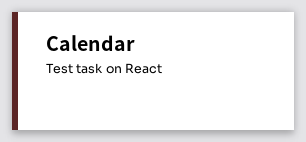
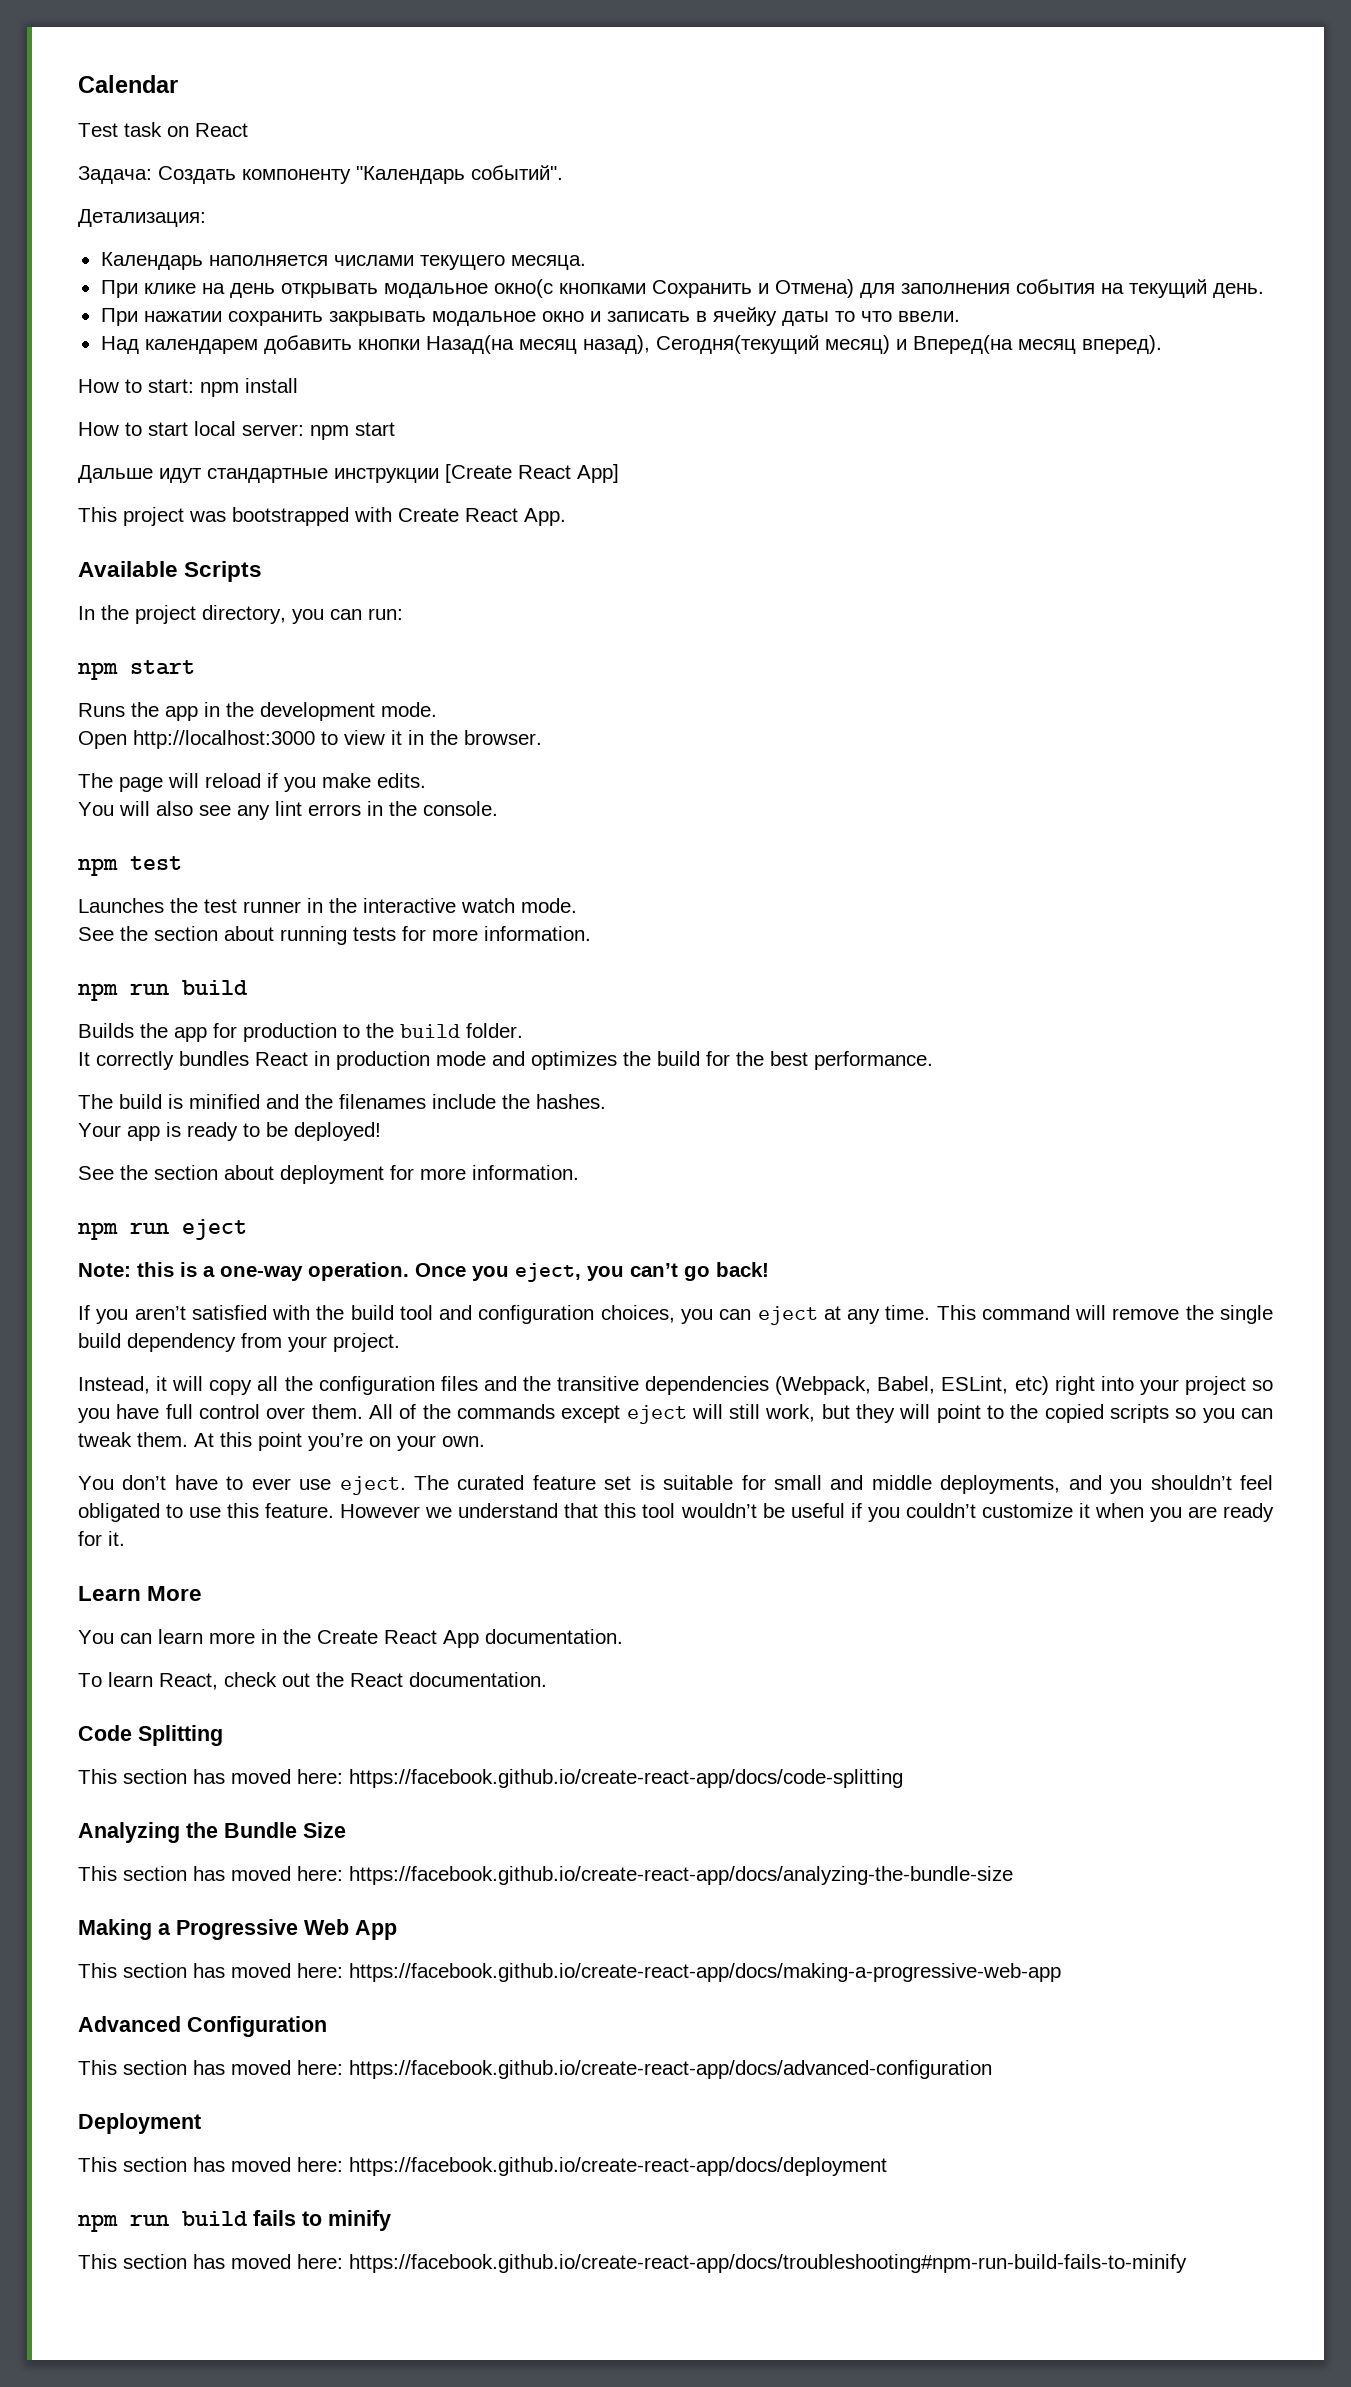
(163, 68) none -> [78,165,563,184] [78,209,206,227] [100,252,586,270] [100,279,1264,298] [100,307,960,326] [100,335,1162,354] [78,378,298,397] [78,421,395,440] [78,464,619,483] [78,507,566,526] [78,561,263,582] [78,605,403,624] [78,660,195,680] [78,702,437,721] [78,730,542,749] [78,773,426,792] [78,801,498,820] [78,856,182,876] [78,898,577,913] [78,926,591,945] [78,980,248,1001] [78,1023,523,1042] [78,1051,933,1070] [78,1094,606,1109] [78,1122,381,1141] [78,1165,579,1184] [78,1219,247,1240] [78,1262,769,1282] [78,1305,1273,1325] [78,1333,400,1352] [78,1376,1273,1395] [78,1404,1274,1424] [78,1432,485,1451] [78,1475,1273,1495] [78,1503,1274,1522] [78,1531,125,1546] [78,1586,203,1601] [78,1629,623,1648] [78,1672,547,1690] [78,1725,223,1746] [78,1769,903,1788] [78,1822,346,1843] [78,1866,1013,1885] [78,1919,397,1940] [78,1963,1061,1982] [78,2016,327,2037] [78,2060,992,2079] [78,2113,201,2134] [78,2157,887,2176] [78,2210,391,2232] [78,2254,1187,2273] // Задача: Создать компоненту "Календарь событий". // Детализация: // Календарь наполняется числами текущего месяца. // При клике на день открывать модальное окно(с кнопками Сохранить и Отмена) для заполнения события на текущий день. // При нажатии сохранить закрывать модальное окно и записать в ячейку даты то что ввели. // Над календарем добавить кнопки Назад(на месяц назад), Сегодня(текущий месяц) и Вперед(на месяц вперед). // How to start: npm install // How to start local server: npm start // Дальше идут стандартные инструкции [Create React App] // This project was bootstrapped with Create React App. // Available Scripts // In the project directory, you can run: // npm start // Runs the app in the development mode. // Open http://localhost:3000 to view it in the browser. // The page will reload if you make edits. // You will also see any lint errors in the console. // npm test // Launches the test runner in the interactive watch mode. // See the section about running tests for more information. // npm run build // Builds the app for production to the build folder. // It correctly bundles React in production mode and optimizes the build for the best performance. // The build is minified and the filenames include the hashes. // Your app is ready to be deployed! // See the section about deployment for more information. // npm run eject // Note: this is a one-way operation. Once you eject, you can’t go back! // If you aren’t satisfied with the build tool and configuration choices, you can eject at any time. This command will remove the single build dependency from your project. // Instead, it will copy all the configuration files and the transitive dependencies (Webpack, Babel, ESLint, etc) right into your project so you have full control over them. All of the commands except eject will still work, but they will point to the copied scripts so you can tweak them. At this point you’re on your own. // You don’t have to ever use eject. The curated feature set is suitable for small and middle deployments, and you shouldn’t feel obligated to use this feature. However we understand that this tool wouldn’t be useful if you couldn’t customize it when you are ready for it. // Learn More // You can learn more in the Create React App documentation. // To learn React, check out the React documentation. // Code Splitting // This section has moved here: https://facebook.github.io/create-react-app/docs/code-splitting // Analyzing the Bundle Size // This section has moved here: https://facebook.github.io/create-react-app/docs/analyzing-the-bundle-size // Making a Progressive Web App // This section has moved here: https://facebook.github.io/create-react-app/docs/making-a-progressive-web-app // Advanced Configuration // This section has moved here: https://facebook.github.io/create-react-app/docs/advanced-configuration // Deployment // This section has moved here: https://facebook.github.io/create-react-app/docs/deployment // npm run build fails to minify // This section has moved here: https://facebook.github.io/create-react-app/docs/troubleshooting#npm-run-build-fails-to-minify

